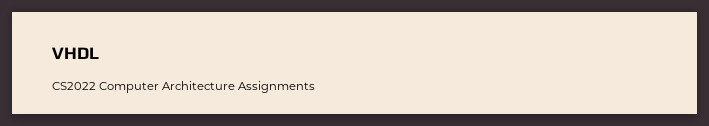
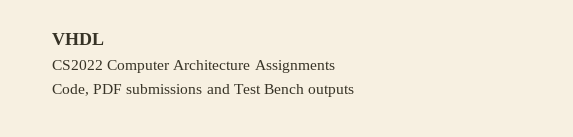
(316, 87) none -> [52,84,355,97] // Code, PDF submissions and Test Bench outputs

